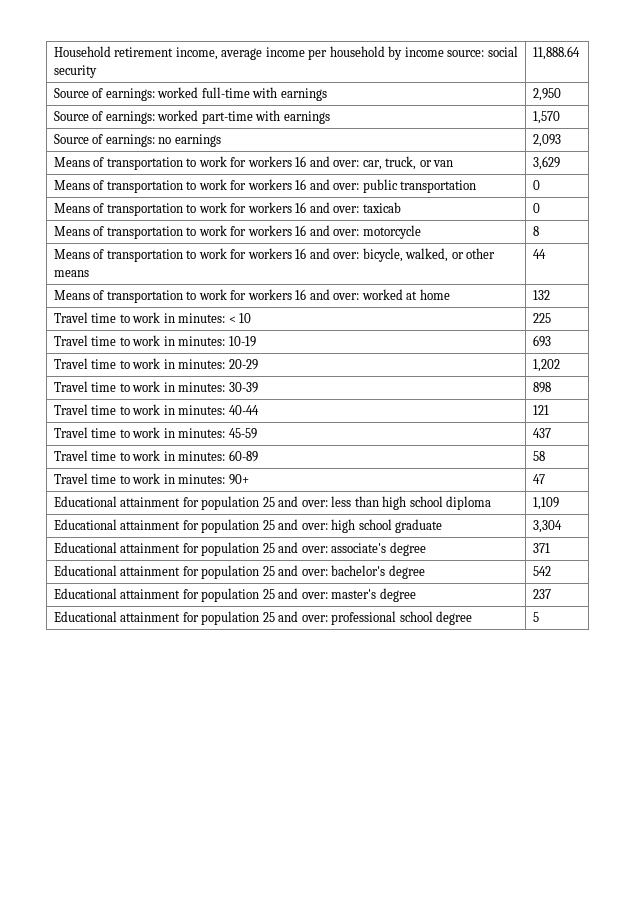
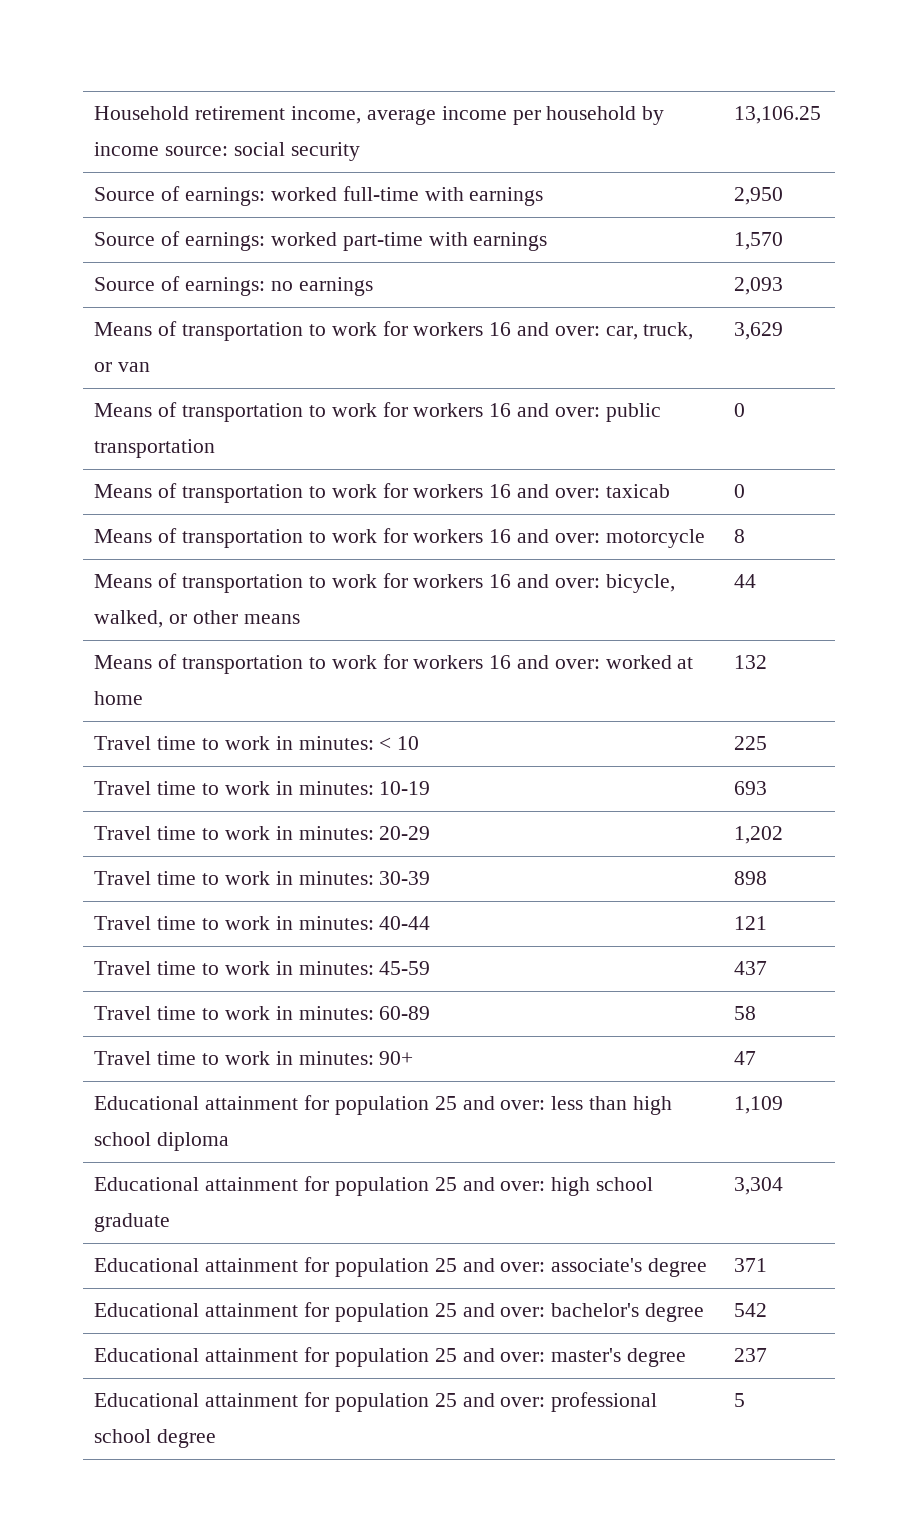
[532,46,580,60] 11,888.64 -> [734,106,822,124] 13,106.25

